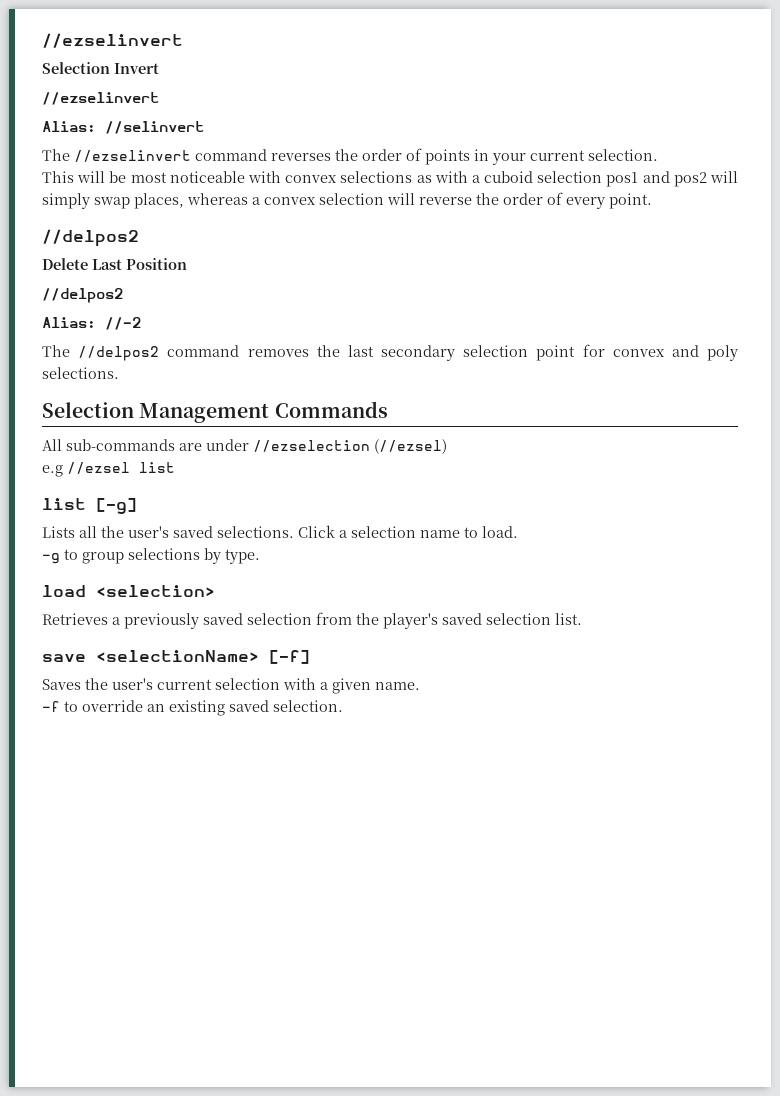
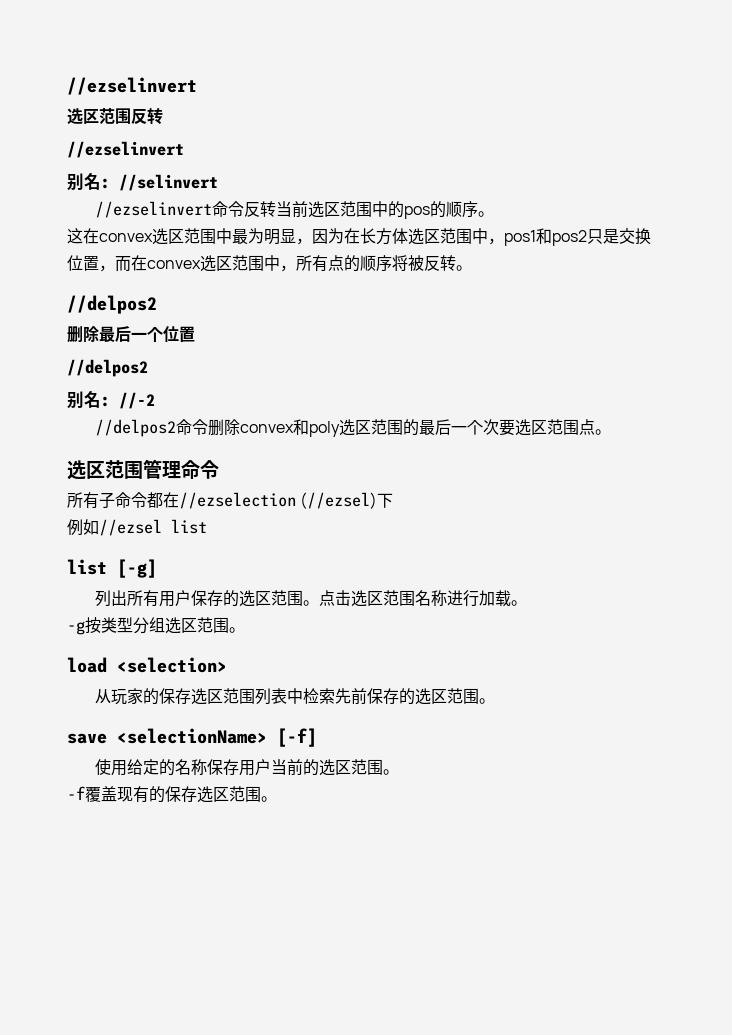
[42,33,183,48] [42,62,159,74] [42,92,159,105] [42,121,96,132] //ezselinvert // Selection Invert // //ezselinvert // Alias: -> [67,77,197,95] [67,108,163,125] [67,141,184,158] [67,173,110,191] //ezselinvert // 选区范围反转 // //ezselinvert // 别名:
[42,148,658,165] [42,171,738,187] [42,192,652,209] [42,229,139,247] [42,258,187,270] [42,288,123,303] [42,317,96,328] The //ezselinvert command reverses the order of points in your current selection. // This will be most noticeable with convex selections as with a cuboid selection pos1 and pos2 will simply swap places, whereas a convex selection will reverse the order of every point. // //delpos2 // Delete Last Position // //delpos2 // Alias: -> [94,201,494,219] [67,228,651,246] [67,255,472,272] [67,295,157,314] [67,326,195,343] [67,359,148,377] [67,391,110,409] //ezselinvert命令反转当前选区范围中的pos的顺序。 // 这在convex选区范围中最为明显，因为在长方体选区范围中，pos1和pos2只是交换位置，而在convex选区范围中，所有点的顺序将被反转。 // //delpos2 // 删除最后一个位置 // //delpos2 // 别名:
[42,344,738,361] [42,367,119,379] [42,401,388,423] [42,439,249,451] The //delpos2 command removes the last secondary selection point for convex and poly selections. // Selection Management Commands // All sub-commands are under -> [94,419,611,437] [67,459,219,480] [67,492,179,509] //delpos2命令删除convex和poly选区范围的最后一个次要选区范围点。 // 选区范围管理命令 // 所有子命令都在
[42,465,63,477] // e.g -> [377,493,394,508] [67,519,99,536] 下 // 例如
[42,525,518,538] [42,548,260,564] [42,585,215,597] [42,612,582,629] [42,650,310,664] [42,678,420,694] [42,700,343,716] Lists all the user's saved selections. Click a selection name to load. // -g to group selections by type. // load <selection> // Retrieves a previously saved selection from the player's saved selection list. // save <selectionName> [-f] // Saves the user's current selection with a given name. // -f to override an existing saved selection. -> [94,590,527,607] [67,617,245,635] [67,657,227,673] [94,688,495,705] [67,728,317,747] [94,759,399,776] [67,786,277,803] 列出所有用户保存的选区范围。点击选区范围名称进行加载。 // -g按类型分组选区范围。 // load <selection> // 从玩家的保存选区范围列表中检索先前保存的选区范围。 // save <selectionName> [-f] // 使用给定的名称保存用户当前的选区范围。 // -f覆盖现有的保存选区范围。

